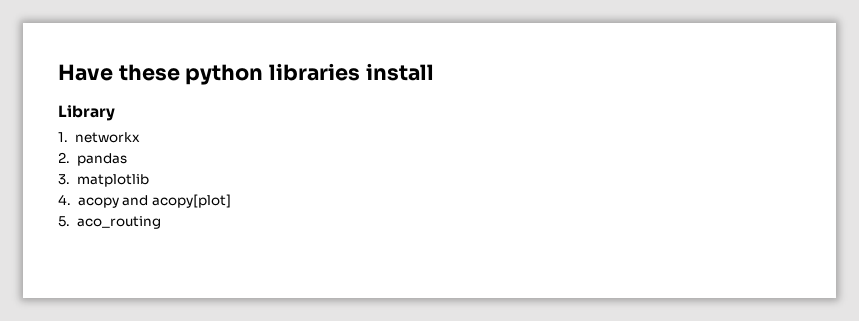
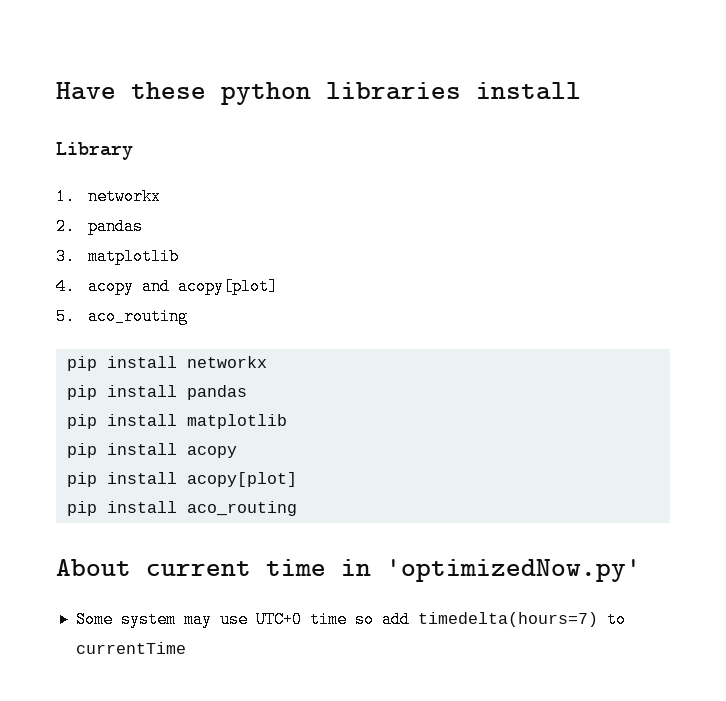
(161, 222) none -> [66,356,267,371] [66,385,247,400] [66,414,287,429] [66,443,237,458] [66,472,297,487] [66,501,297,516] [56,559,641,582] [75,611,626,628] [75,642,186,654] // pip install networkx // pip install pandas // pip install matplotlib // pip install acopy // pip install acopy[plot] // pip install aco_routing // About current time in 'optimizedNow.py' // Some system may use UTC+0 time so add timedelta(hours=7) to currentTime

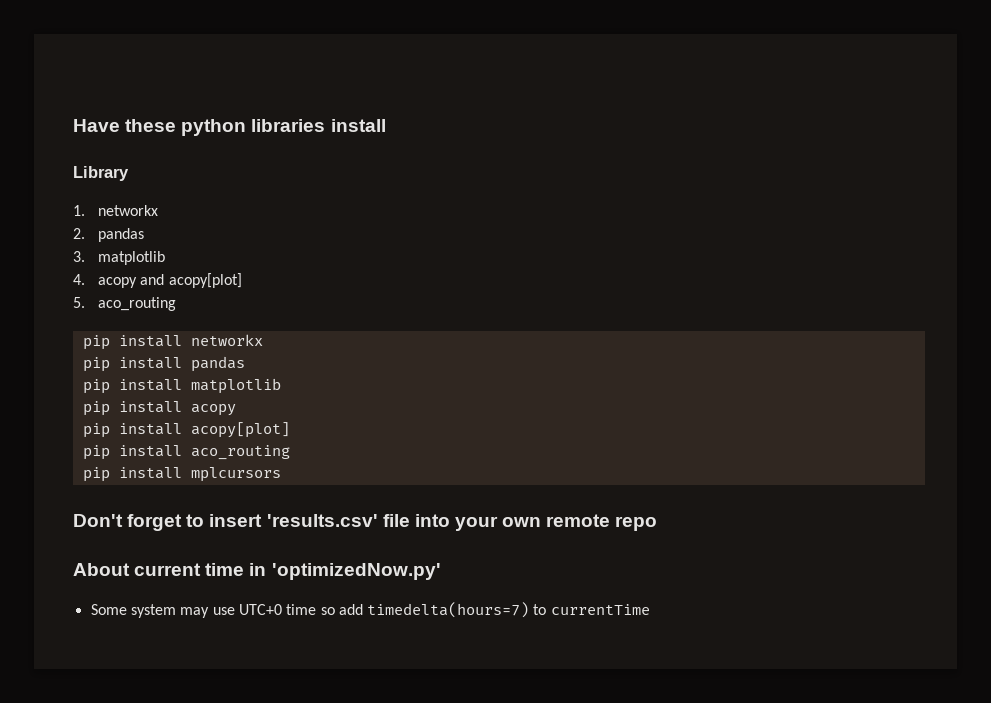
(297, 508) none -> [82,467,281,482] [73,514,658,531] // pip install mplcursors // Don't forget to insert 'results.csv' file into your own remote repo

